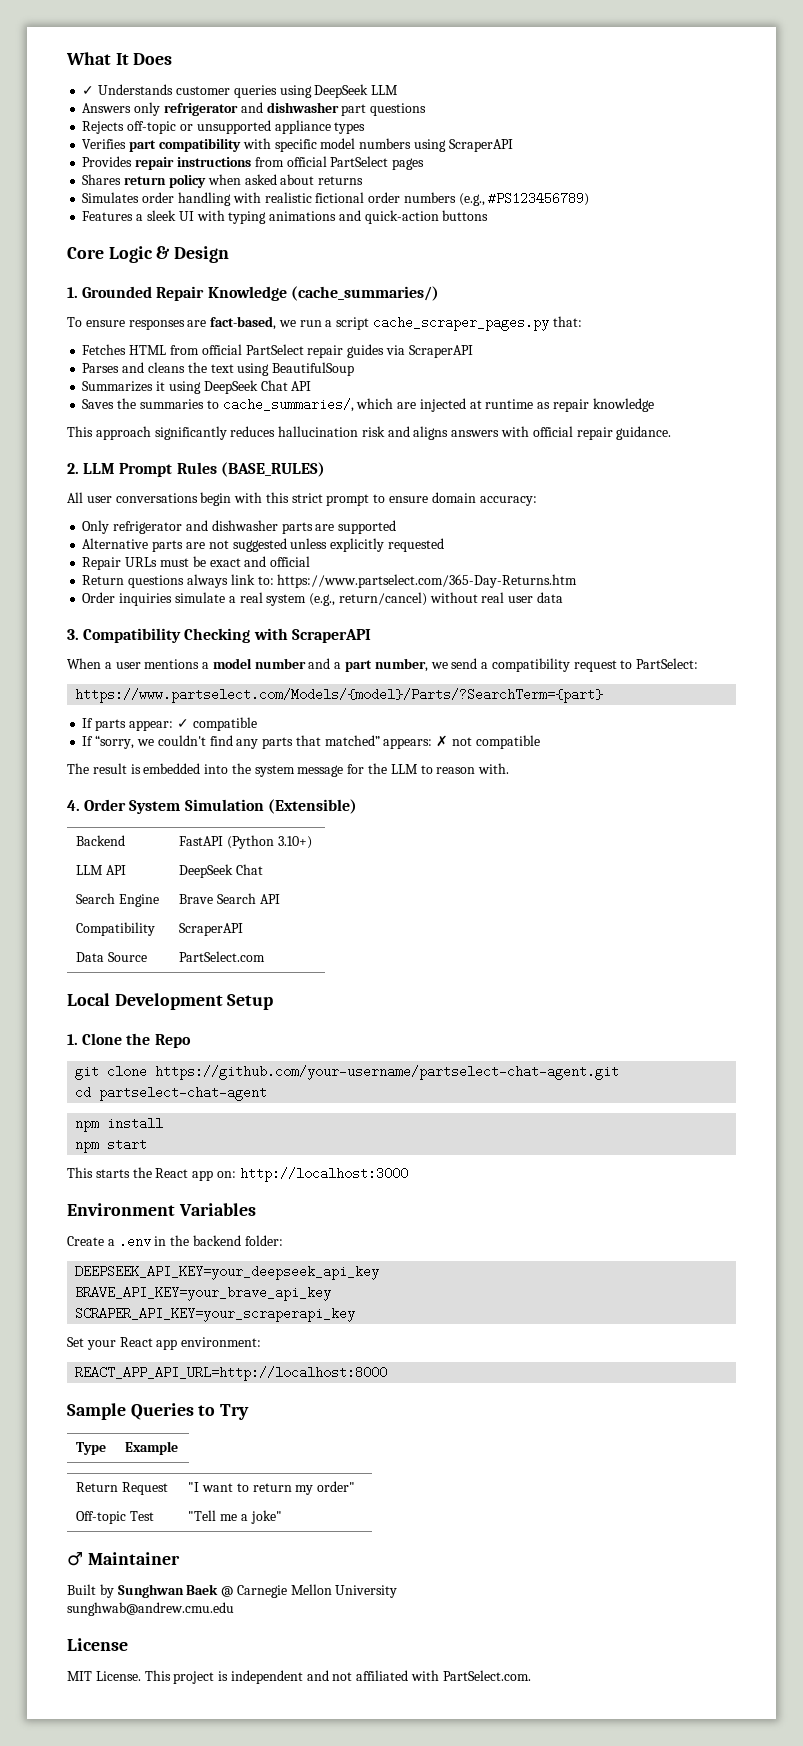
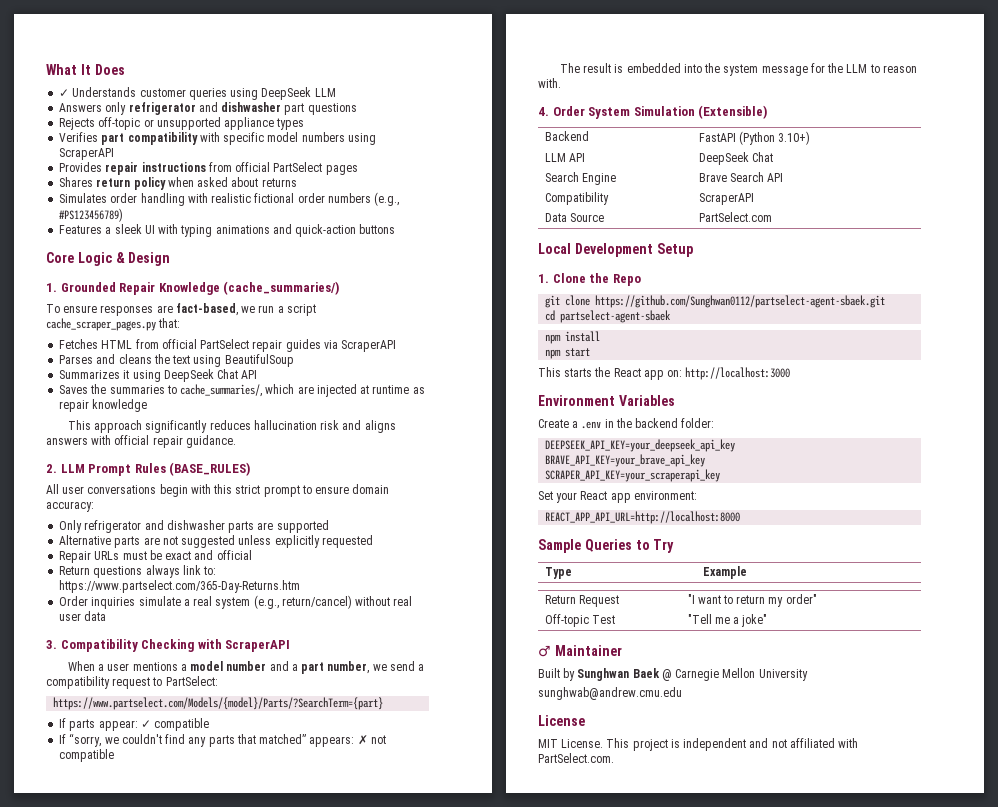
[155,1065,620,1080] https://github.com/your-username/partselect-chat-agent.git -> [595,295,886,308] https://github.com/Sunghwan0112/partselect-agent-sbaek.git
[99,1086,268,1101] partselect-chat-agent -> [560,310,672,323] partselect-agent-sbaek

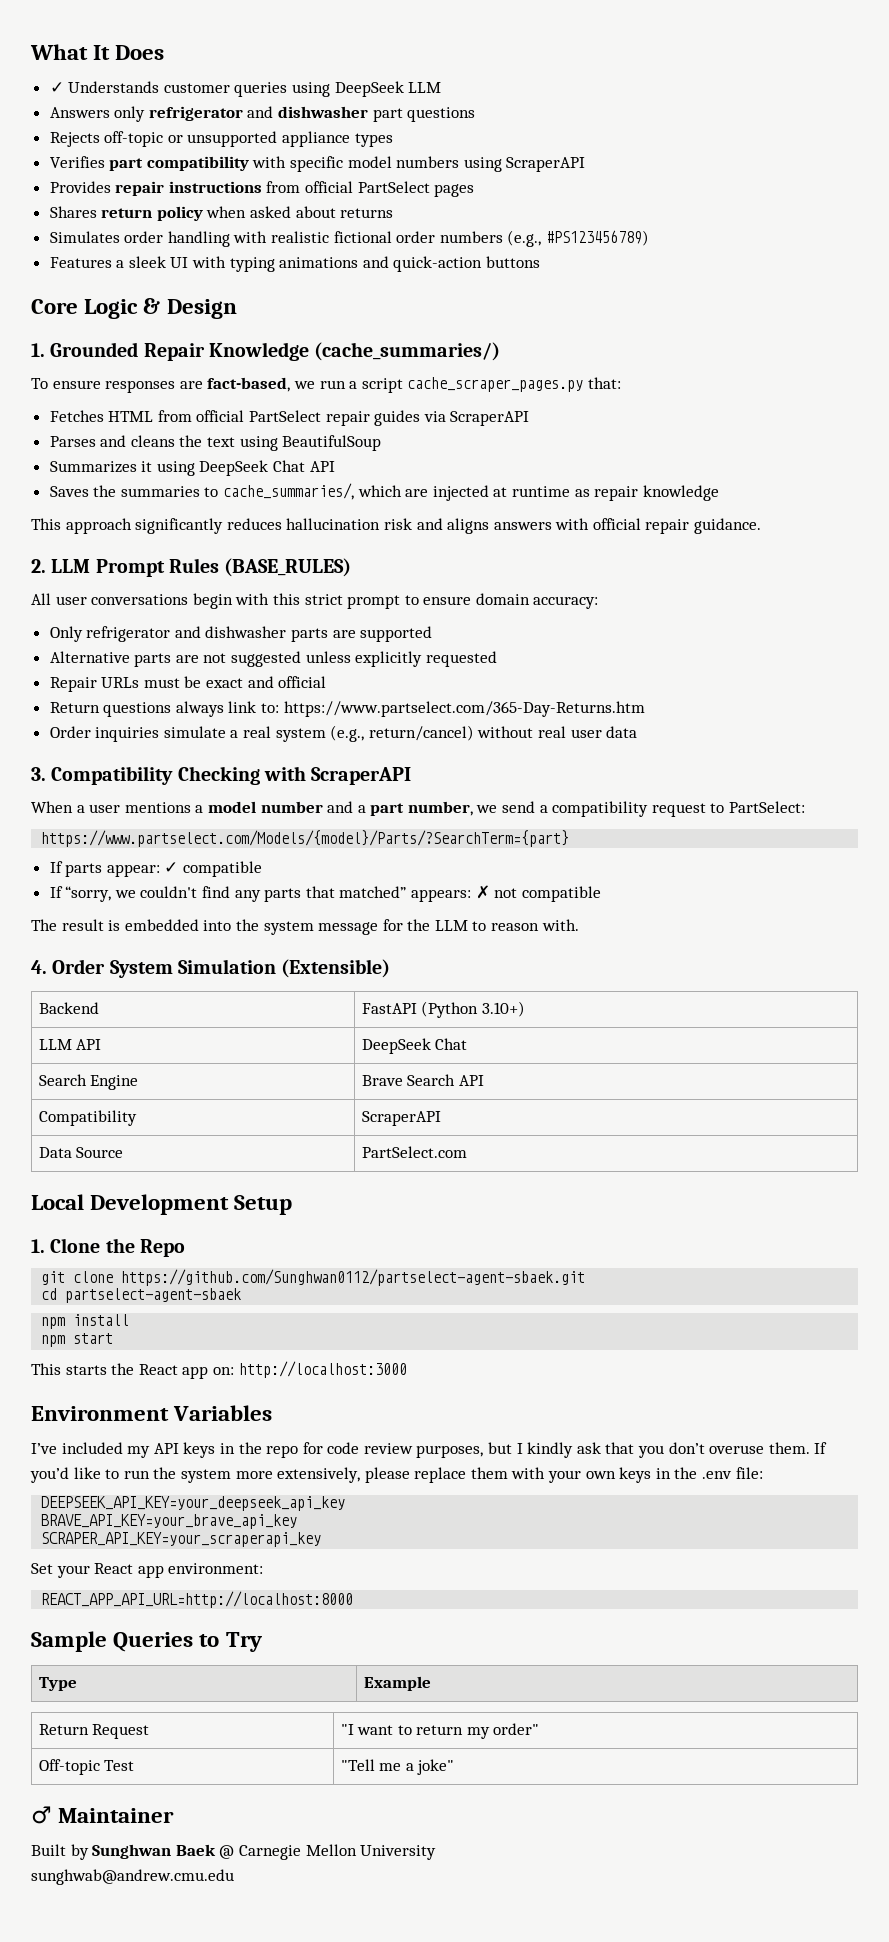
[538,418,715,429] Create a .env in the backend folder: -> [31,1442,828,1458] [30,1467,763,1483] I’ve included my API keys in the repo for code review purposes, but I kindly ask that you don’t overuse them. If you’d like to run the system more extensively, please replace them with your own keys in the .env file:
[538,715,585,726] [538,738,859,751] [538,753,614,763] // License // MIT License. This project is independent and not affiliated with PartSelect.com. -> (234, 1877) none

